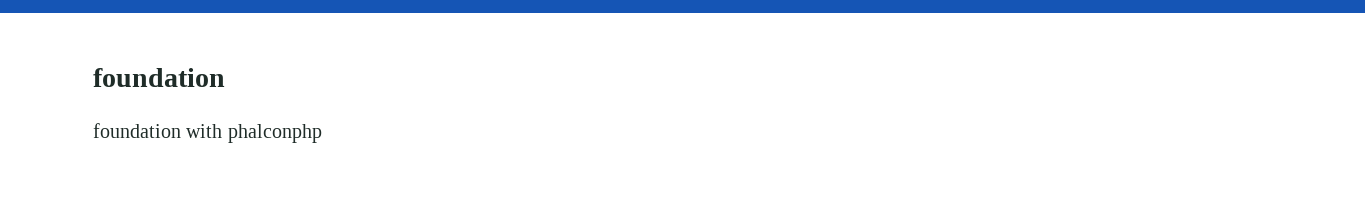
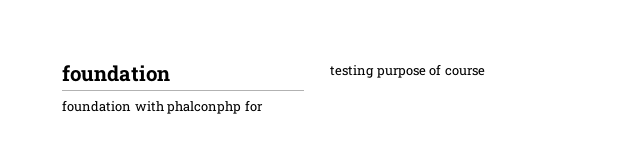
(322, 133) none -> [244,100,263,112] [330,64,485,78] for testing purpose of course

